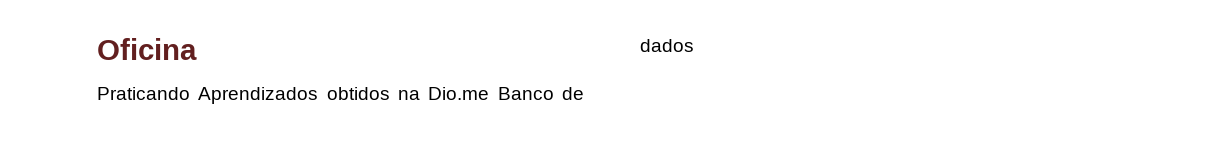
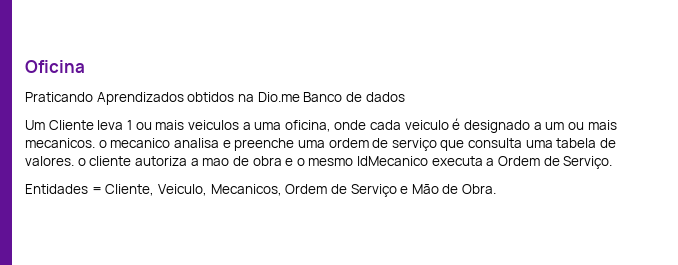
(694, 45) none -> [25,118,617,133] [25,138,617,151] [25,156,613,169] [25,184,497,197] // Um Cliente leva 1 ou mais veiculos a uma oficina, onde cada veiculo é designado a um ou mais mecanicos. o mecanico analisa e preenche uma ordem de serviço que consulta uma tabela de valores. o cliente autoriza a mao de obra e o mesmo IdMecanico executa a Ordem de Serviço. // Entidades = Cliente, Veiculo, Mecanicos, Ordem de Serviço e Mão de Obra.

